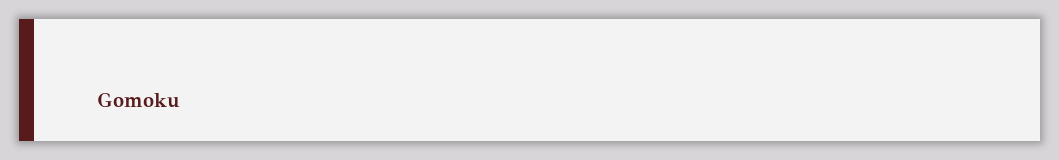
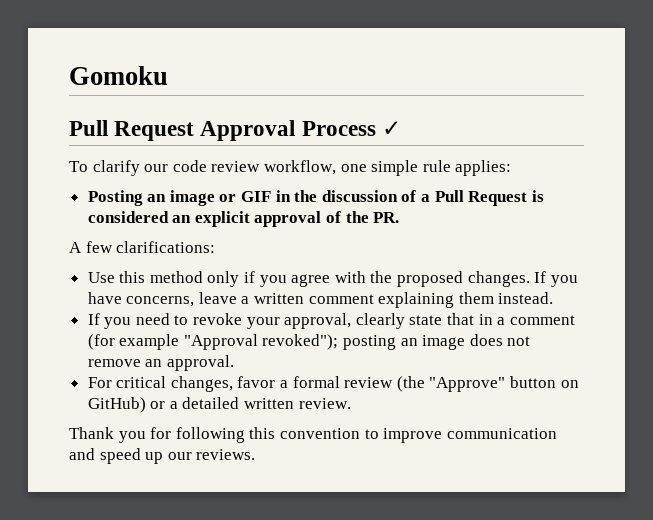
(180, 100) none -> [69,120,401,141] [69,160,512,176] [87,190,544,206] [87,211,400,227] [69,241,216,253] [87,271,578,287] [87,292,554,308] [87,313,575,329] [87,334,531,350] [87,355,234,371] [87,376,579,392] [87,397,351,413] [69,427,557,443] [69,448,256,464] // Pull Request Approval Process ✓ // To clarify our code review workflow, one simple rule applies: // Posting an image or GIF in the discussion of a Pull Request is considered an explicit approval of the PR. // A few clarifications: // Use this method only if you agree with the proposed changes. If you have concerns, leave a written comment explaining them instead. // If you need to revoke your approval, clearly state that in a comment (for example "Approval revoked"); posting an image does not remove an approval. // For critical changes, favor a formal review (the "Approve" button on GitHub) or a detailed written review. // Thank you for following this convention to improve communication and speed up our reviews.

